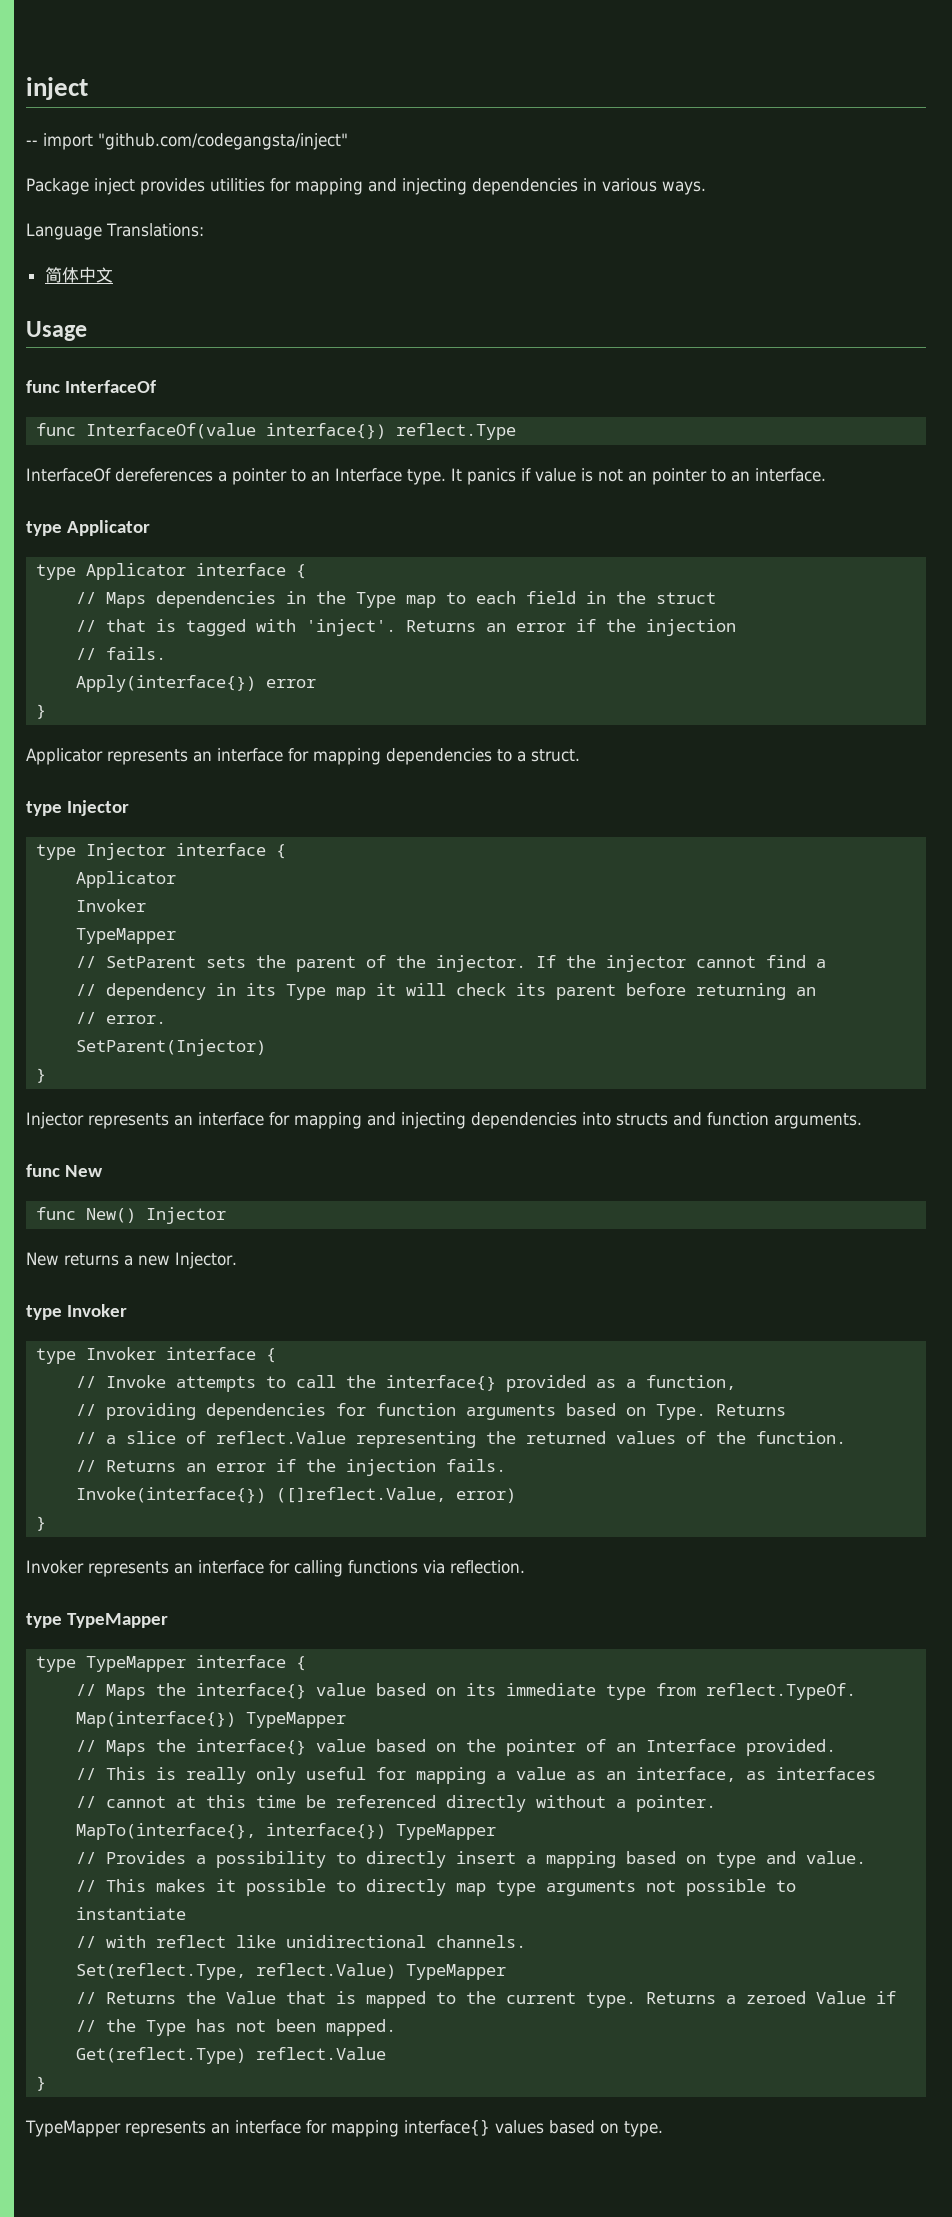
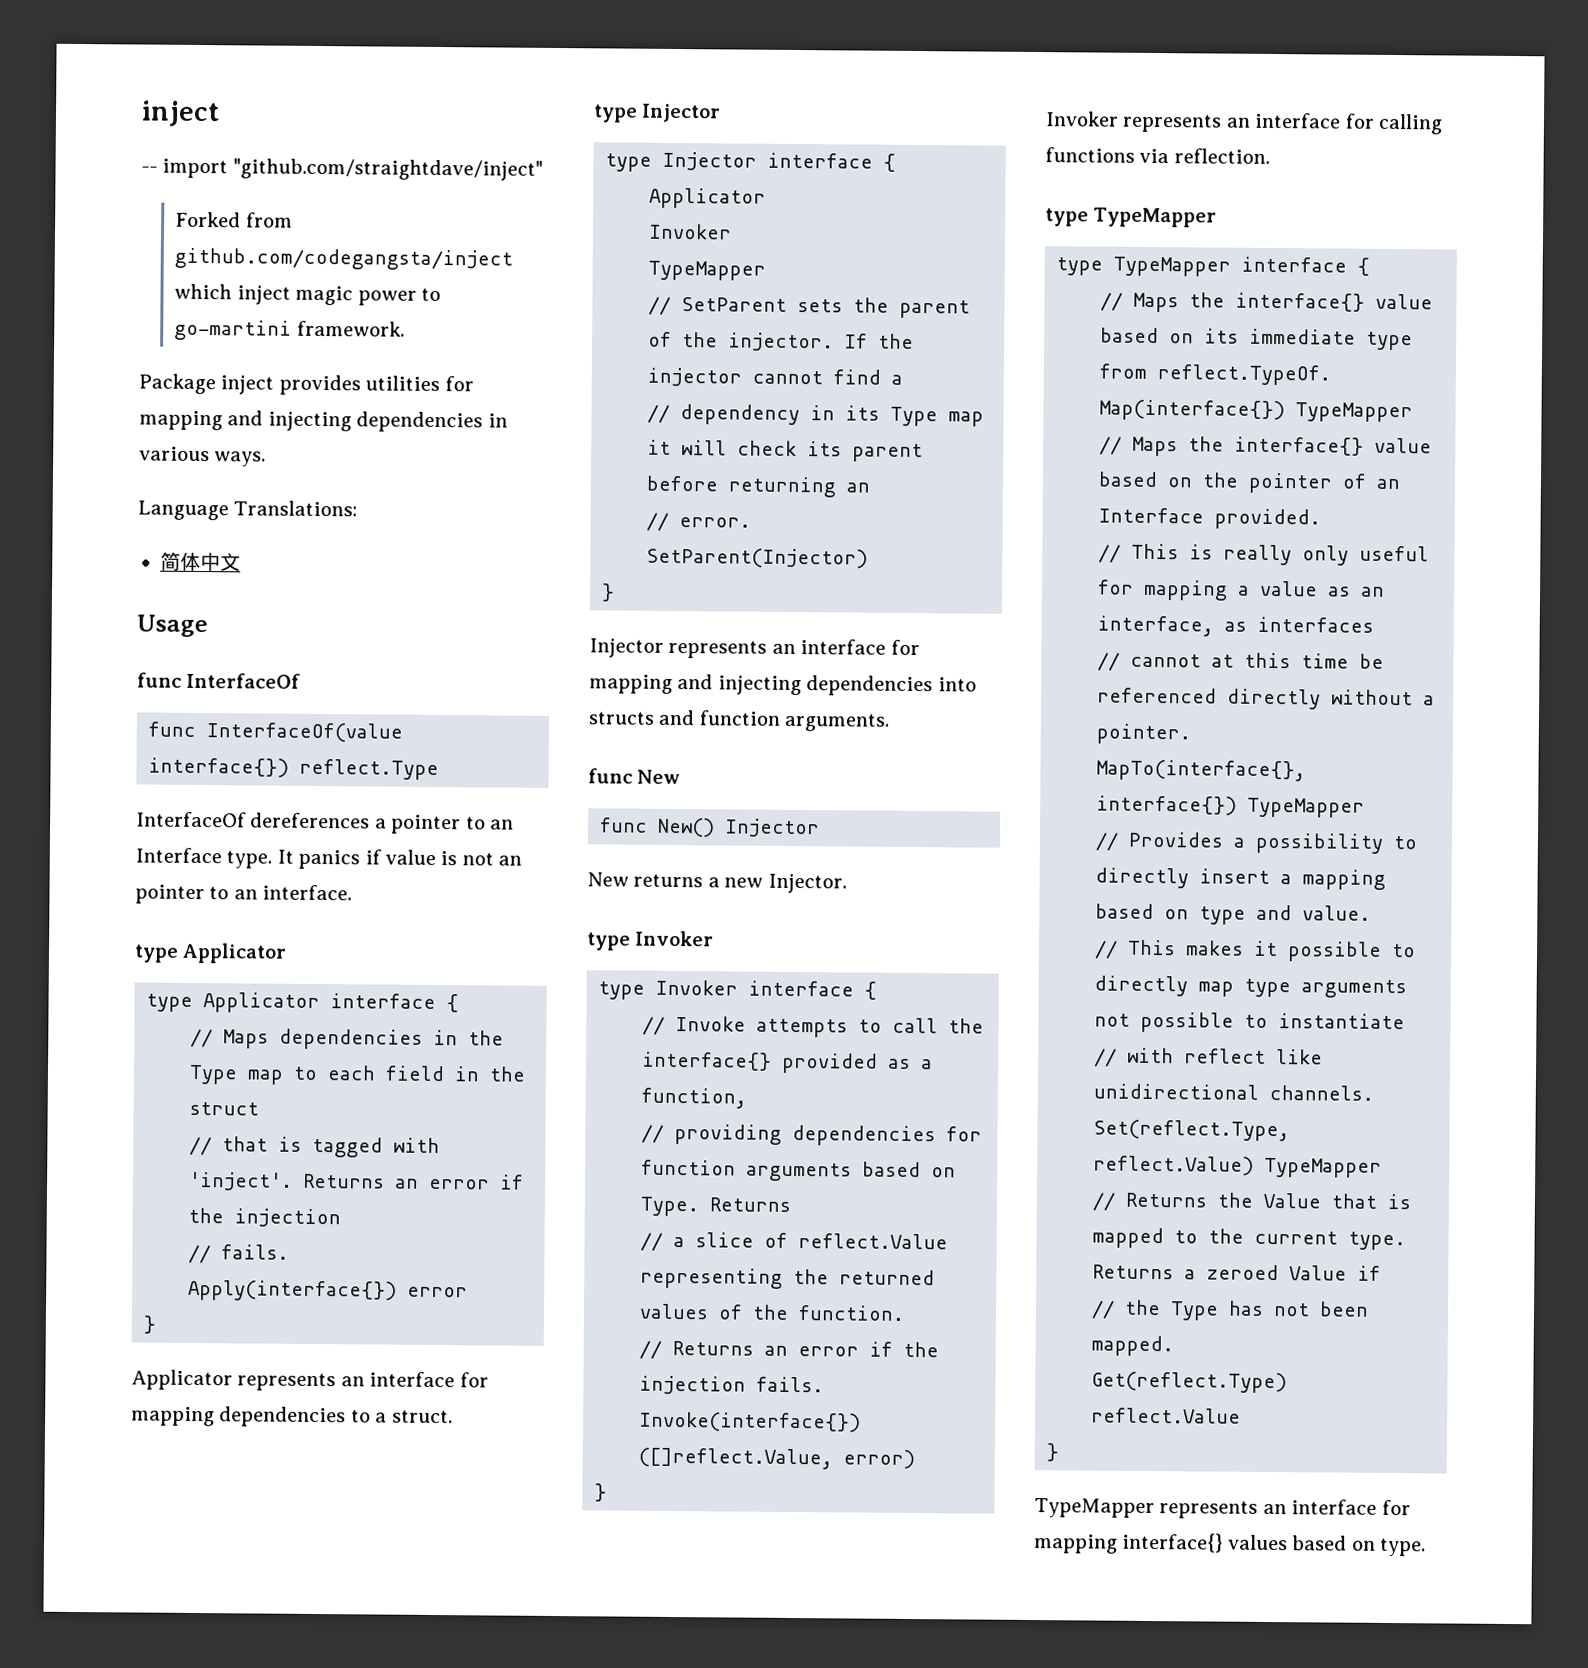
[98,133,348,150] "github.com/codegangsta/inject" -> [232,158,543,181] [175,211,293,228] [174,247,514,271] [174,283,441,306] [174,319,405,341] "github.com/straightdave/inject" // Forked from github.com/codegangsta/inject which inject magic power to go-martini framework.

